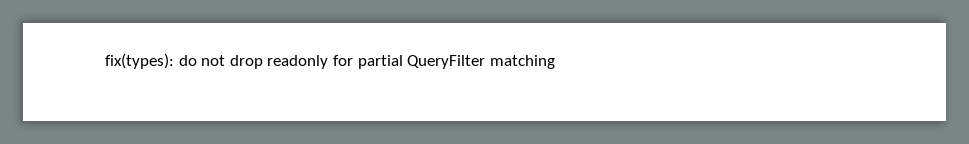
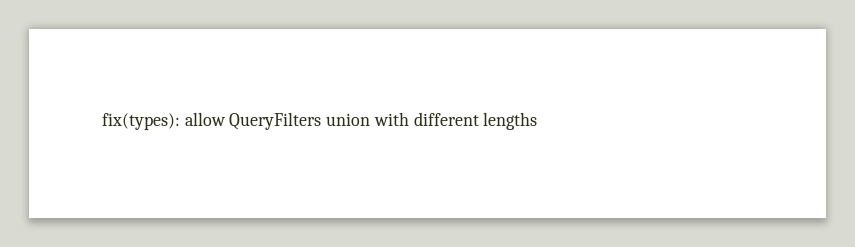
[178,55,555,69] do not drop readonly for partial QueryFilter matching -> [184,112,538,130] allow QueryFilters union with different lengths

